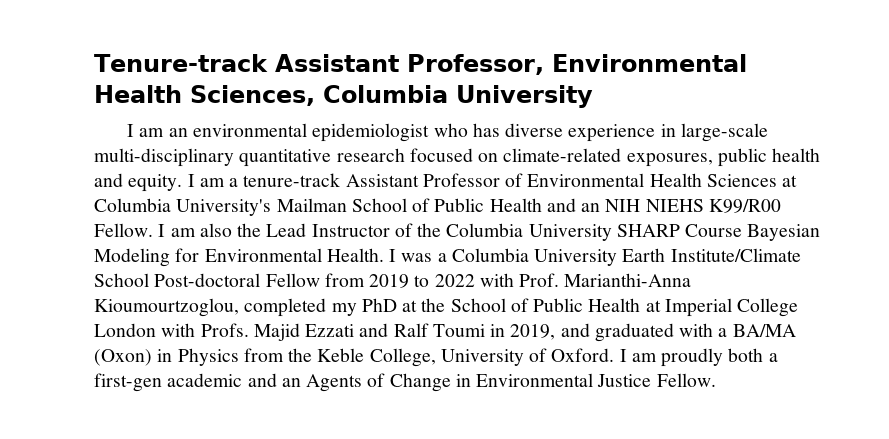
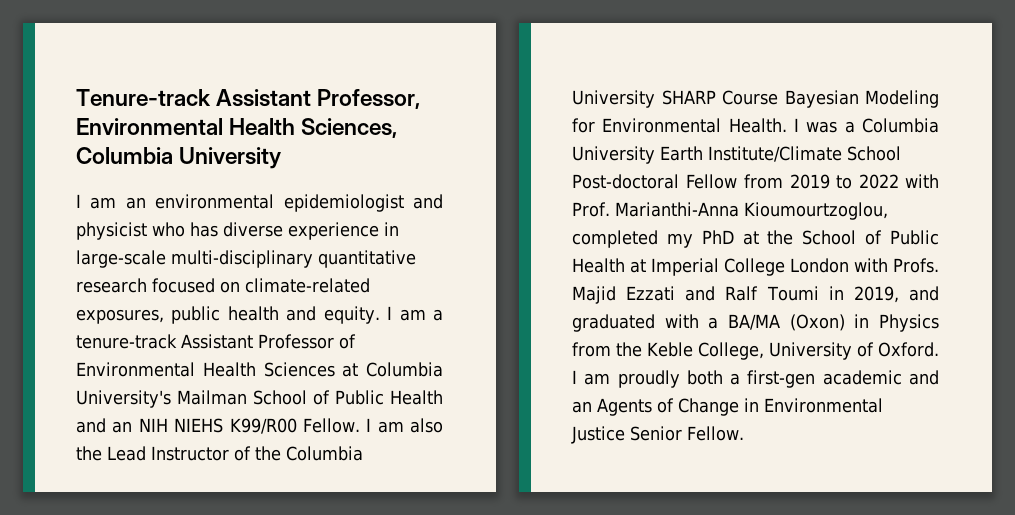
(430, 132) none -> [413,194,443,209] [76,222,147,240] and physicist
(652, 380) none -> [630,426,682,441] Senior

